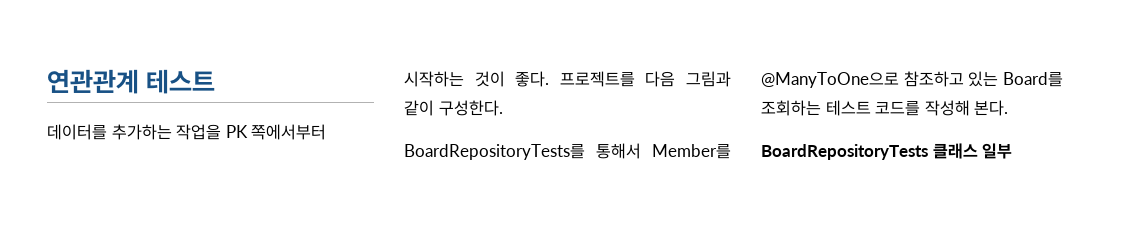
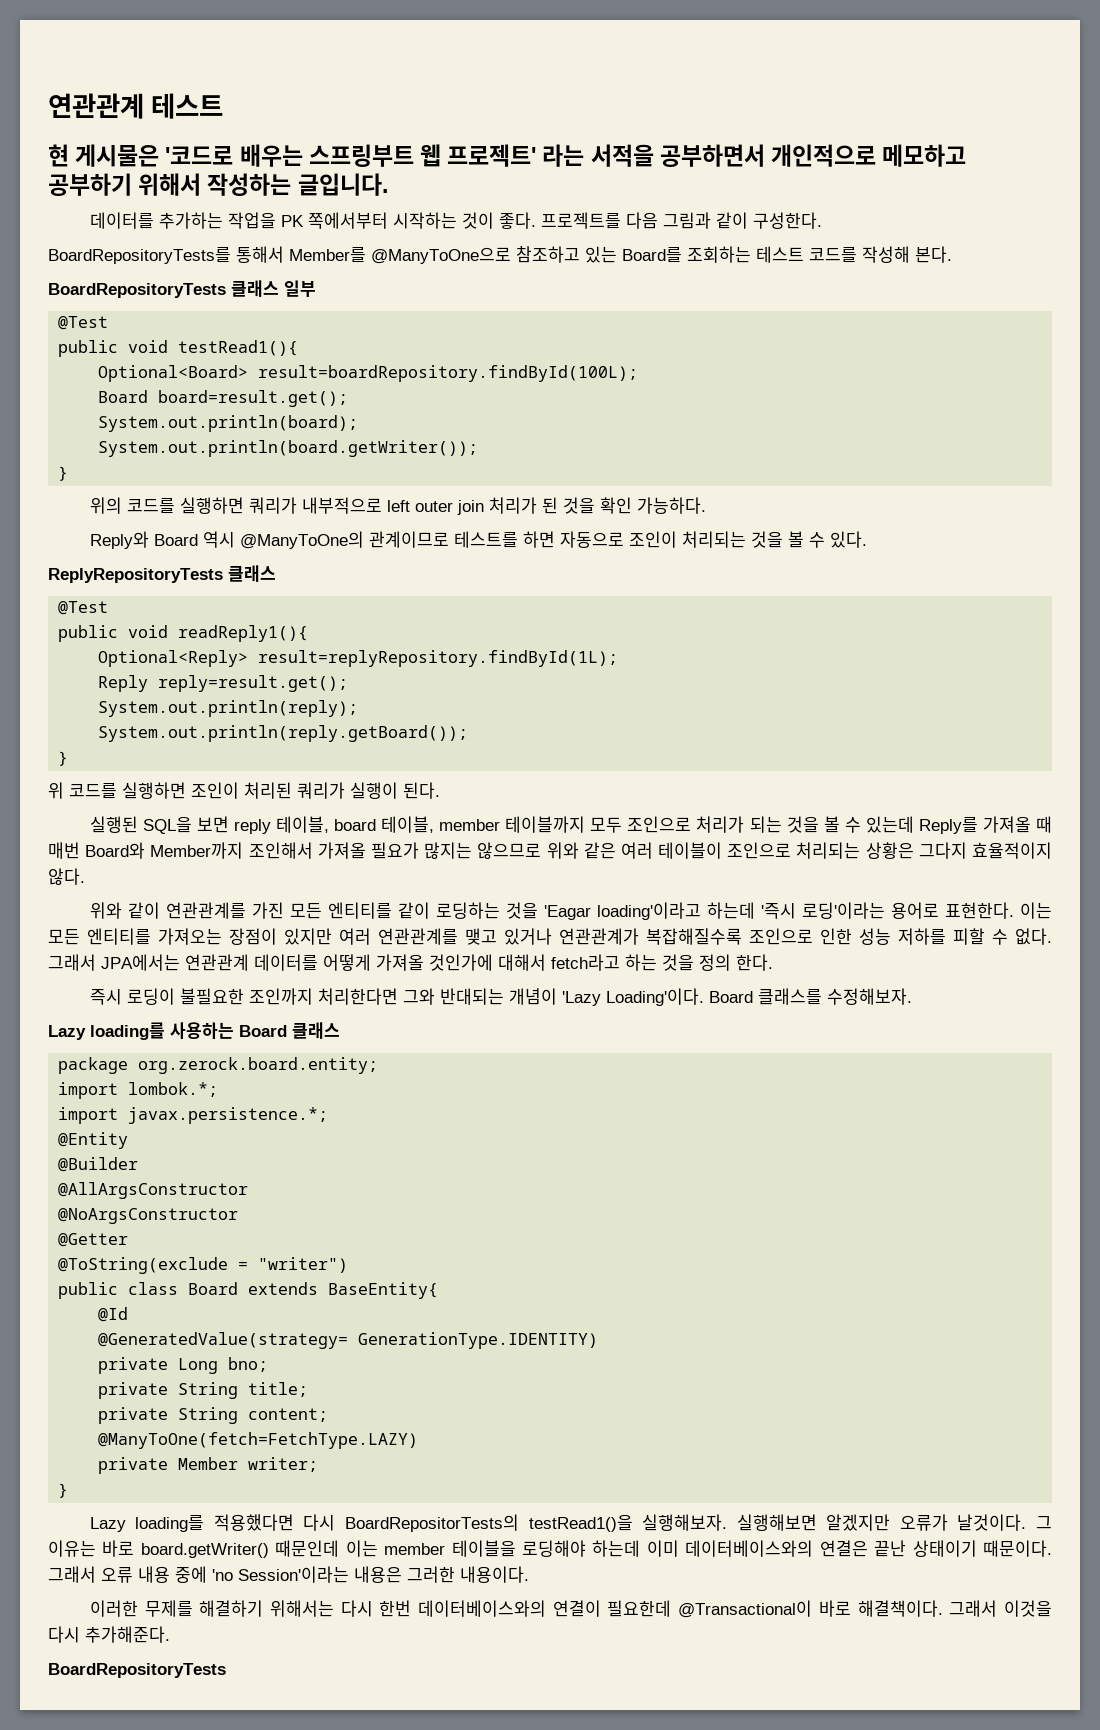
(216, 81) none -> [48,144,967,167] [48,173,388,196] // 현 게시물은 '코드로 배우는 스프링부트 웹 프로젝트' 라는 서적을 공부하면서 개인적으로 메모하고 공부하기 위해서 작성하는 글입니다.
(1013, 151) none -> [58,316,109,330] [58,340,299,357] [98,365,639,382] [98,390,349,407] [98,415,359,432] [98,440,479,457] [58,466,69,481] [89,497,706,515] [89,531,867,549] [48,565,276,583] [58,601,109,615] [58,625,309,642] [98,650,619,667] [98,675,349,692] [98,700,359,717] [98,725,469,742] [58,751,69,766] [48,782,440,799] [89,816,1053,834] [48,842,1052,859] [48,868,85,885] [89,902,1052,920] [48,928,1052,945] [48,954,773,971] [89,988,912,1006] [48,1022,340,1040] [58,1057,379,1074] [58,1082,219,1099] [58,1107,329,1124] [58,1132,129,1149] [58,1157,139,1172] [58,1182,249,1199] [58,1208,239,1224] [58,1233,129,1247] [58,1257,349,1274] [58,1282,439,1299] [98,1307,129,1322] [98,1332,599,1349] [98,1357,269,1374] [98,1382,309,1399] [98,1407,329,1424] [98,1432,419,1449] [98,1457,319,1474] [58,1483,69,1498] [89,1514,1052,1532] [48,1540,1052,1558] [48,1566,529,1583] [89,1600,1052,1618] [48,1626,170,1643] [48,1663,226,1678] // @Test // public void testRead1(){ // Optional<Board> result=boardRepository.findById(100L); // Board board=result.get(); // System.out.println(board); // System.out.println(board.getWriter()); // } // 위의 코드를 실행하면 쿼리가 내부적으로 left outer join 처리가 된 것을 확인 가능하다. // Reply와 Board 역시 @ManyToOne의 관계이므로 테스트를 하면 자동으로 조인이 처리되는 것을 볼 수 있다. // ReplyRepositoryTests 클래스 // @Test // public void readReply1(){ // Optional<Reply> result=replyRepository.findById(1L); // Reply reply=result.get(); // System.out.println(reply); // System.out.println(reply.getBoard()); // } // 위 코드를 실행하면 조인이 처리된 쿼리가 실행이 된다. // 실행된 SQL을 보면 reply 테이블, board 테이블, member 테이블까지 모두 조인으로 처리가 되는 것을 볼 수 있는데 Reply를 가져올 때 매번 Board와 Member까지 조인해서 가져올 필요가 많지는 않으므로 위와 같은 여러 테이블이 조인으로 처리되는 상황은 그다지 효율적이지 않다. // 위와 같이 연관관계를 가진 모든 엔티티를 같이 로딩하는 것을 'Eagar loading'이라고 하는데 '즉시 로딩'이라는 용어로 표현한다. 이는 모든 엔티티를 가져오는 장점이 있지만 여러 연관관계를 맺고 있거나 연관관계가 복잡해질수록 조인으로 인한 성능 저하를 피할 수 없다. 그래서 JPA에서는 연관관계 데이터를 어떻게 가져올 것인가에 대해서 fetch라고 하는 것을 정의 한다. // 즉시 로딩이 불필요한 조인까지 처리한다면 그와 반대되는 개념이 'Lazy Loading'이다. Board 클래스를 수정해보자. // Lazy loading를 사용하는 Board 클래스 // package org.zerock.board.entity; // import lombok.*; // import javax.persistence.*; // @Entity // @Builder // @AllArgsConstructor // @NoArgsConstructor // @Getter // @ToString(exclude = "writer") // public class Board extends BaseEntity{ // @Id // @GeneratedValue(strategy= GenerationType.IDENTITY) // private Long bno; // private String title; // private String content; // @ManyToOne(fetch=FetchType.LAZY) // private Member writer; // } // Lazy loading를 적용했다면 다시 BoardRepositorTests의 testRead1()을 실행해보자. 실행해보면 알겠지만 오류가 날것이다. 그 이유는 바로 board.getWriter() 때문인데 이는 member 테이블을 로딩해야 하는데 이미 데이터베이스와의 연결은 끝난 상태이기 때문이다. 그래서 오류 내용 중에 'no Session'이라는 내용은 그러한 내용이다. // 이러한 무제를 해결하기 위해서는 다시 한번 데이터베이스와의 연결이 필요한데 @Transactional이 바로 해결책이다. 그래서 이것을 다시 추가해준다. // BoardRepositoryTests

